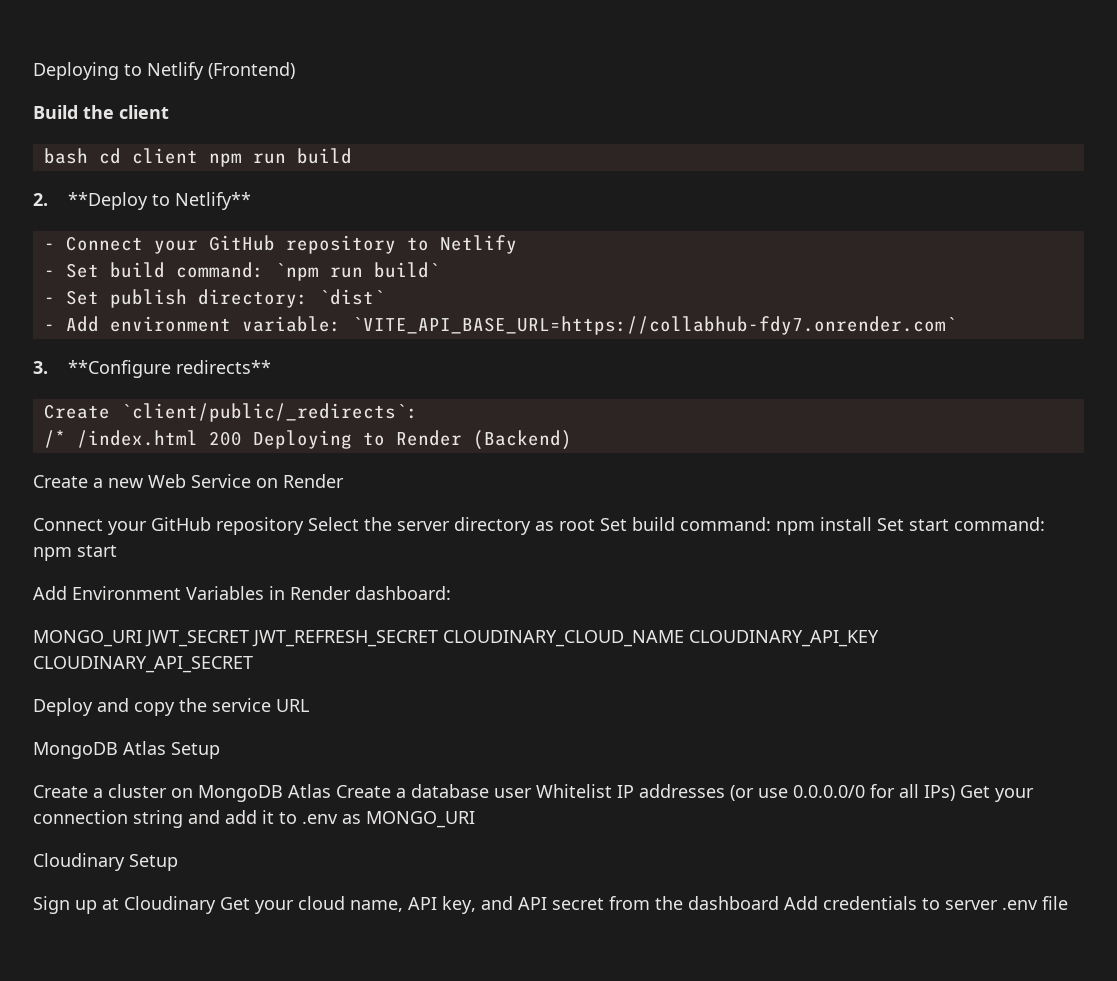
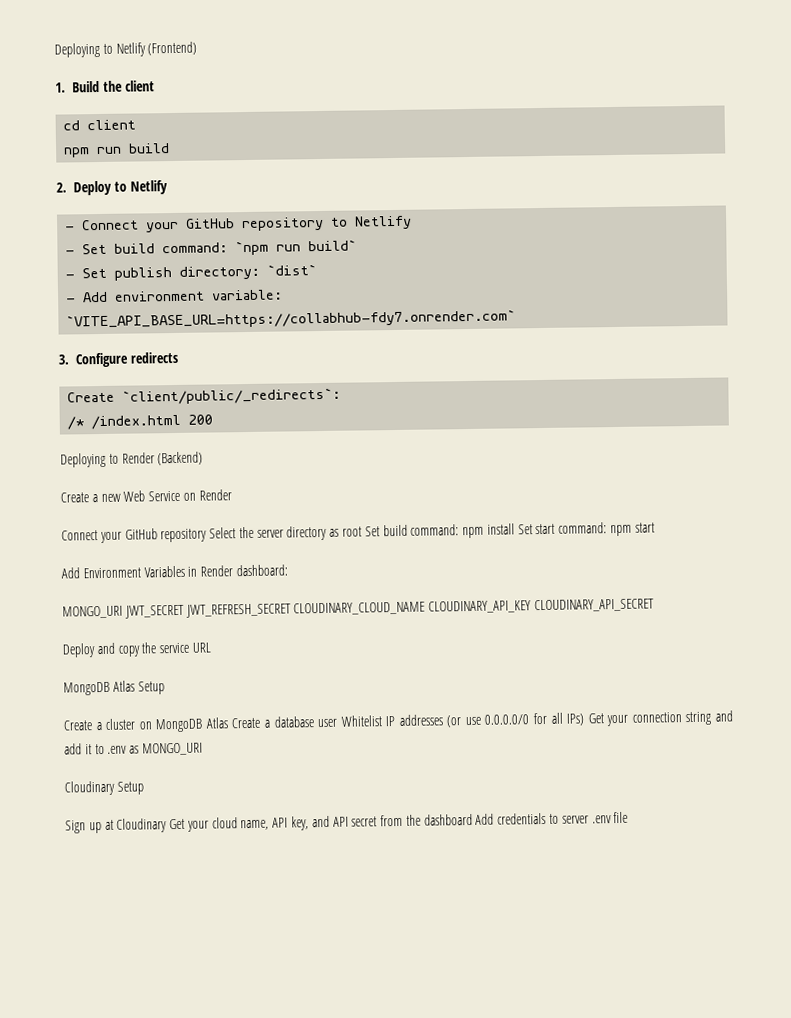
(295, 70) none -> [55,82,66,93] 1.
[43,148,88,164] bash -> (155, 86) none
(198, 156) none -> (137, 125) //
[67,192,251,210] **Deploy to Netlify** -> [73,180,168,196] Deploy to Netlify
[67,360,271,378] **Configure redirects** -> [75,351,178,368] Configure redirects
(242, 438) none -> (214, 419) //

